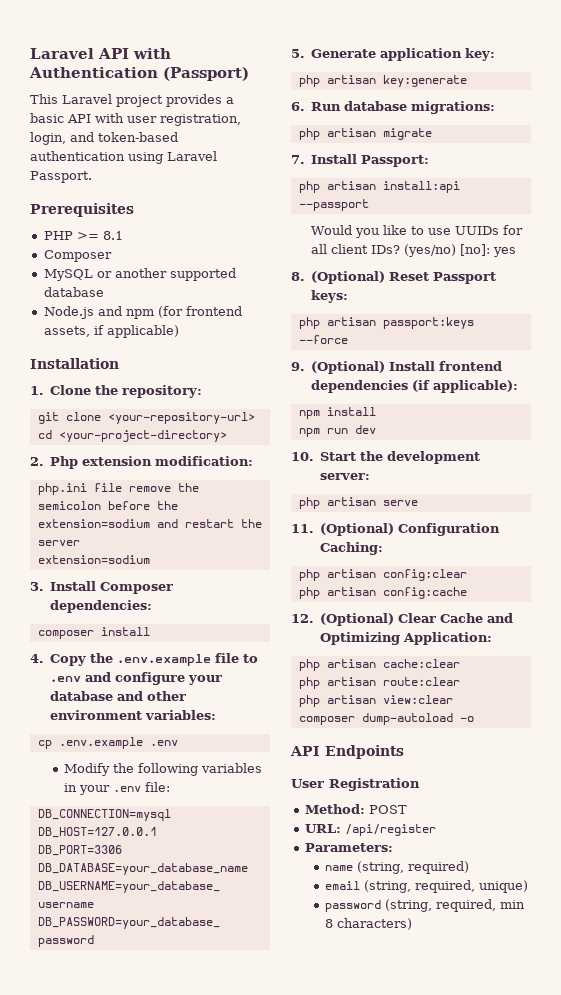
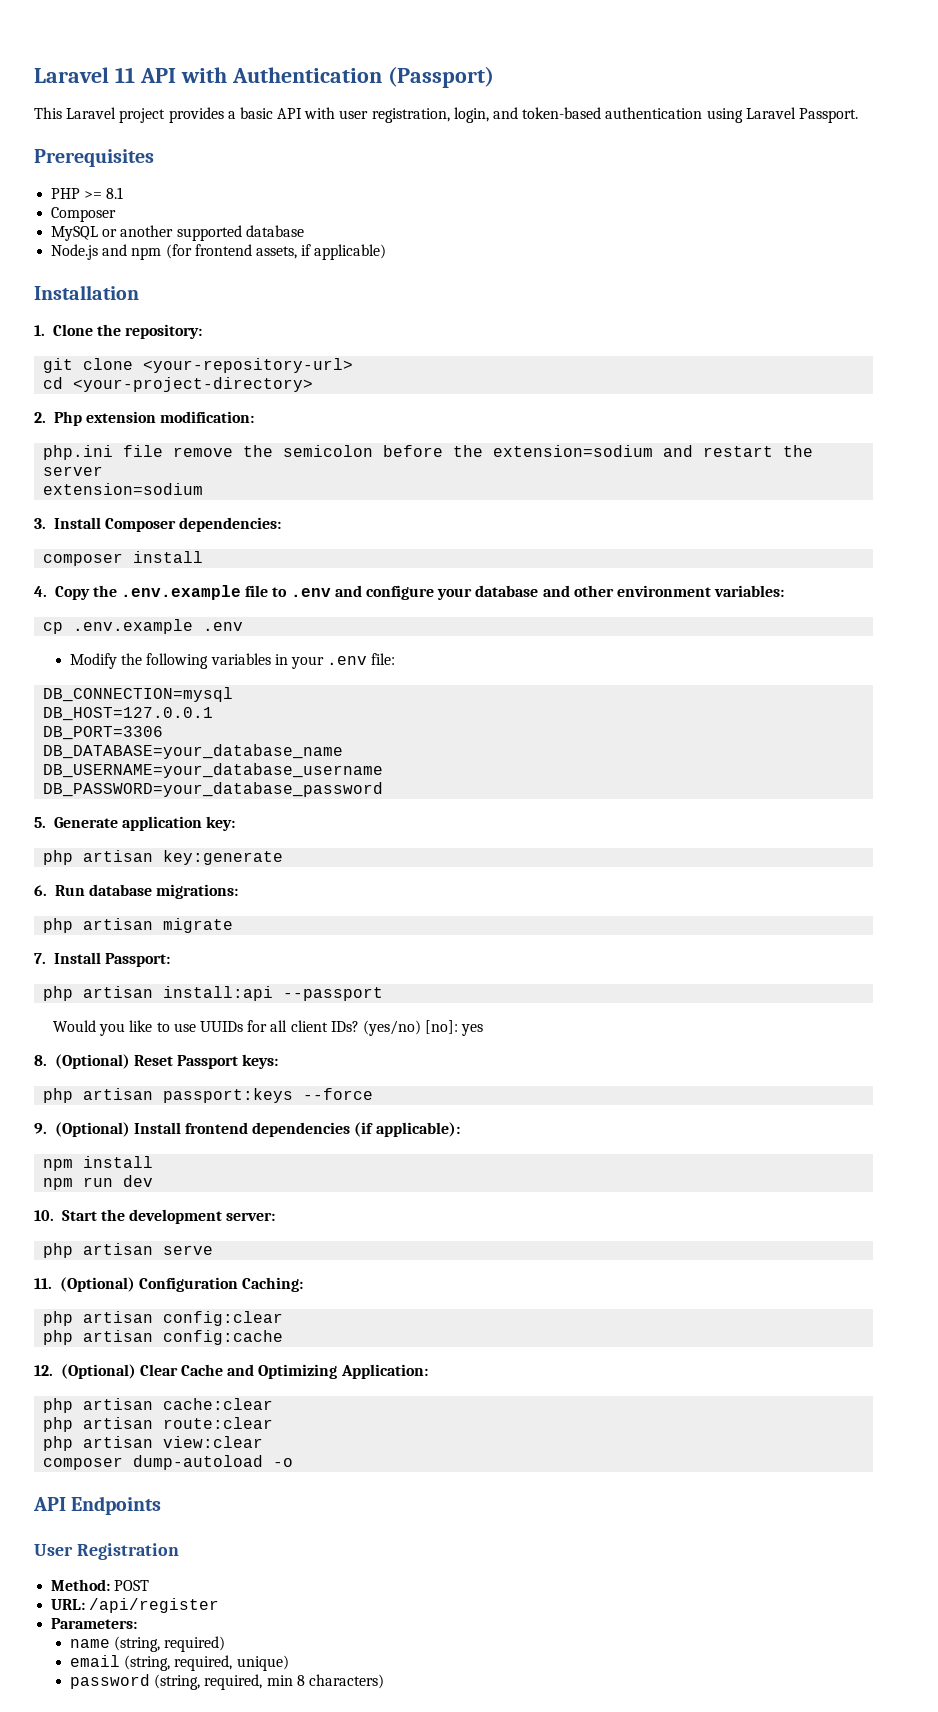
[30,48,94,59] Laravel -> [34,67,135,83] Laravel 11

